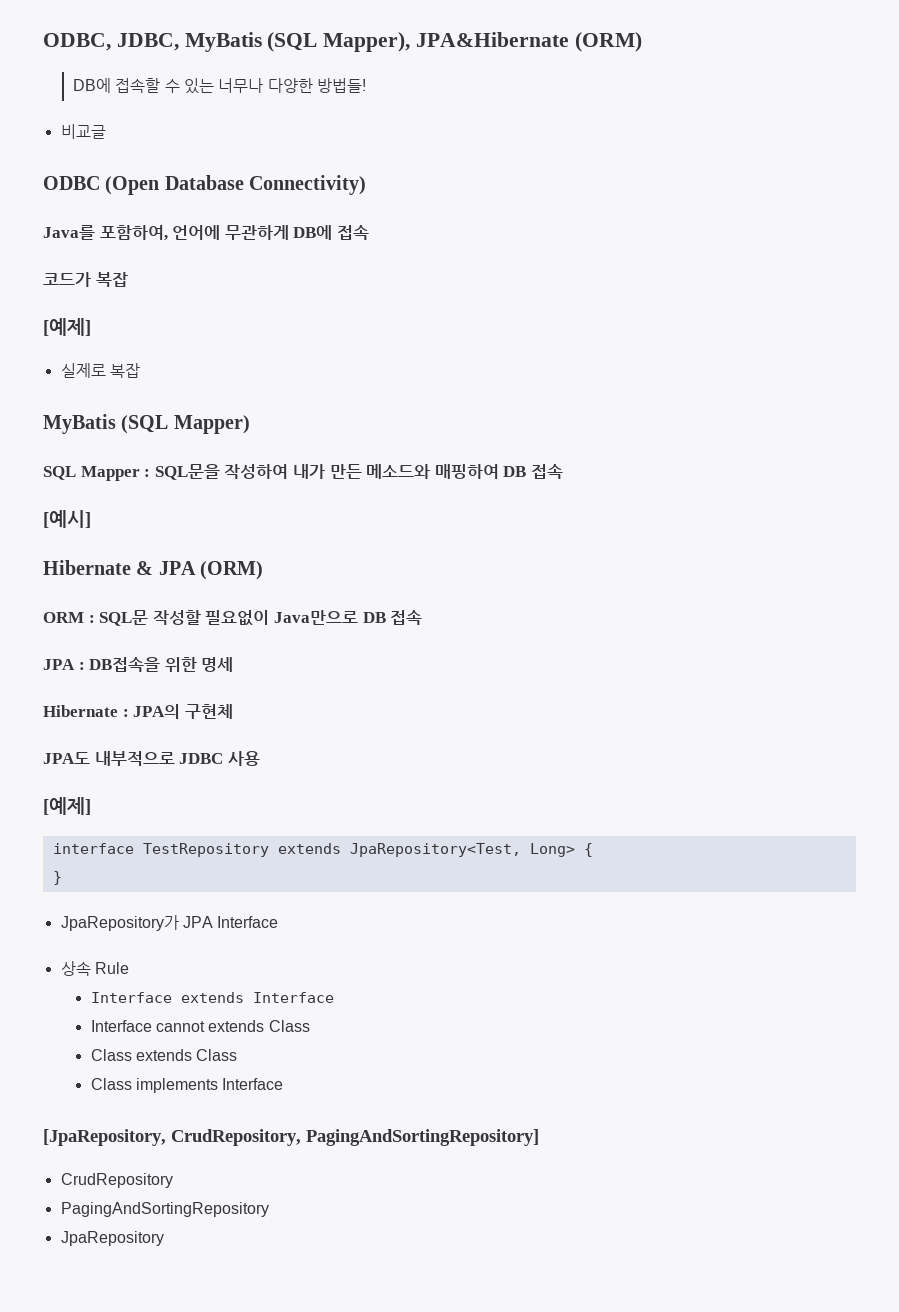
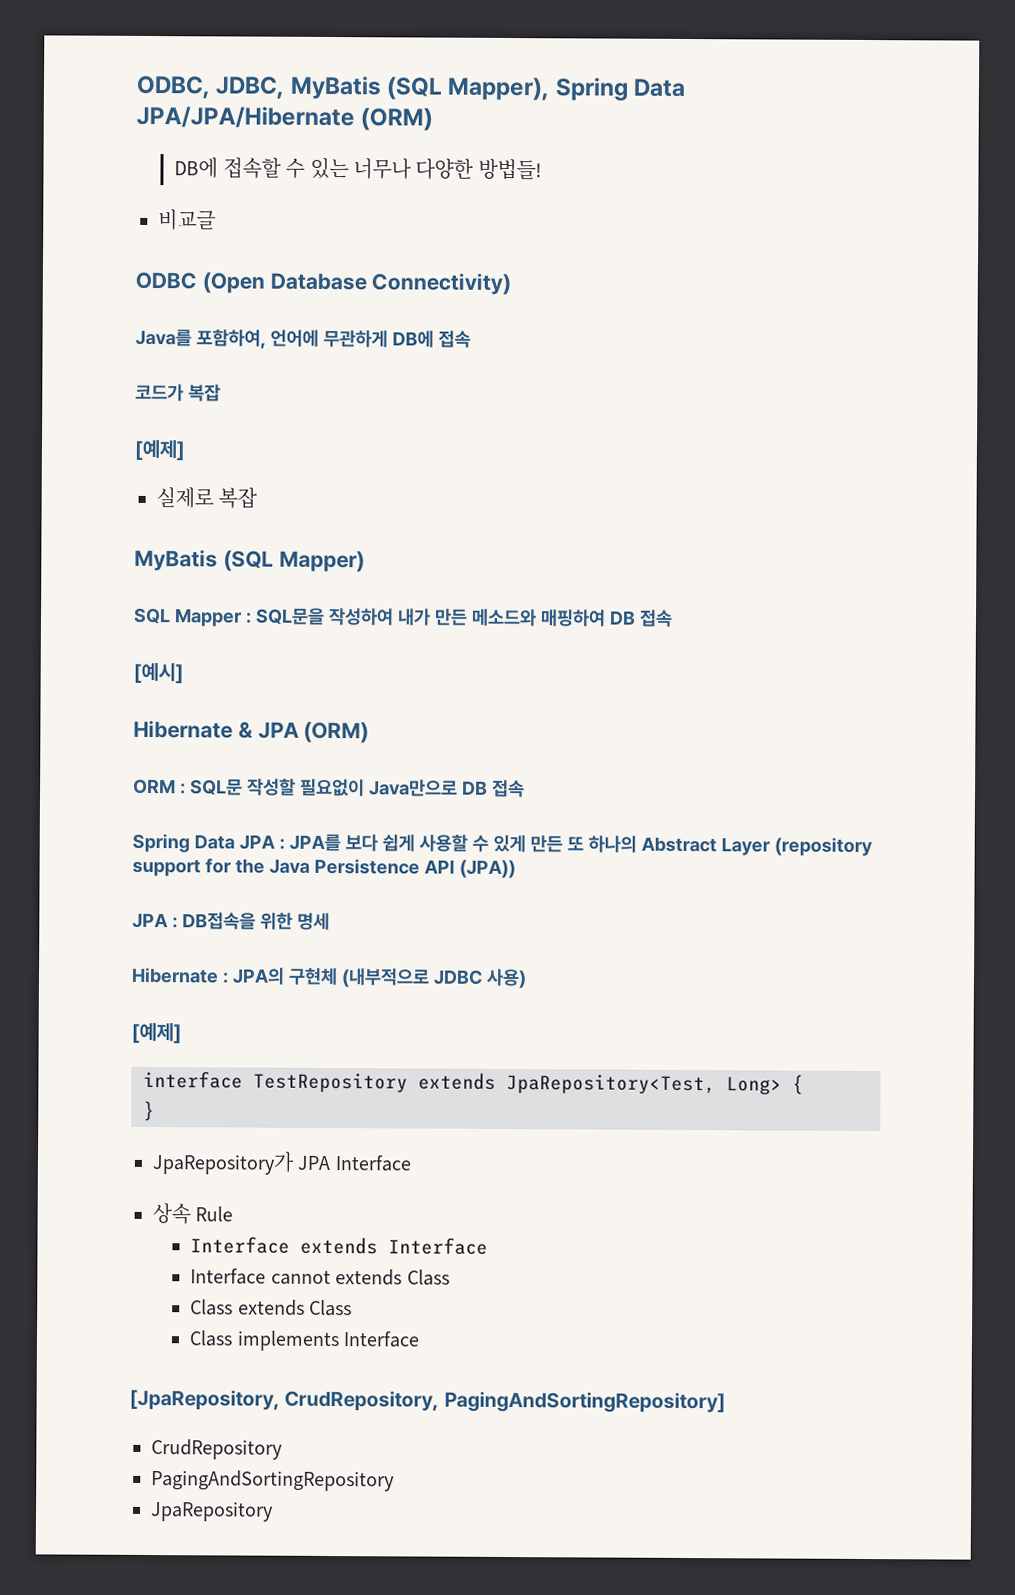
[416,32,570,47] JPA&Hibernate -> [554,77,687,101] [136,105,355,129] Spring Data JPA/JPA/Hibernate
(423, 617) none -> [132,833,873,857] [132,858,516,879] // Spring Data JPA : JPA를 보다 쉽게 사용할 수 있게 만든 또 하나의 Abstract Layer (repository support for the Java Persistence API (JPA))
[43,751,260,766] // JPA도 내부적으로 JDBC 사용 -> [340,968,527,989] (내부적으로 JDBC 사용)

